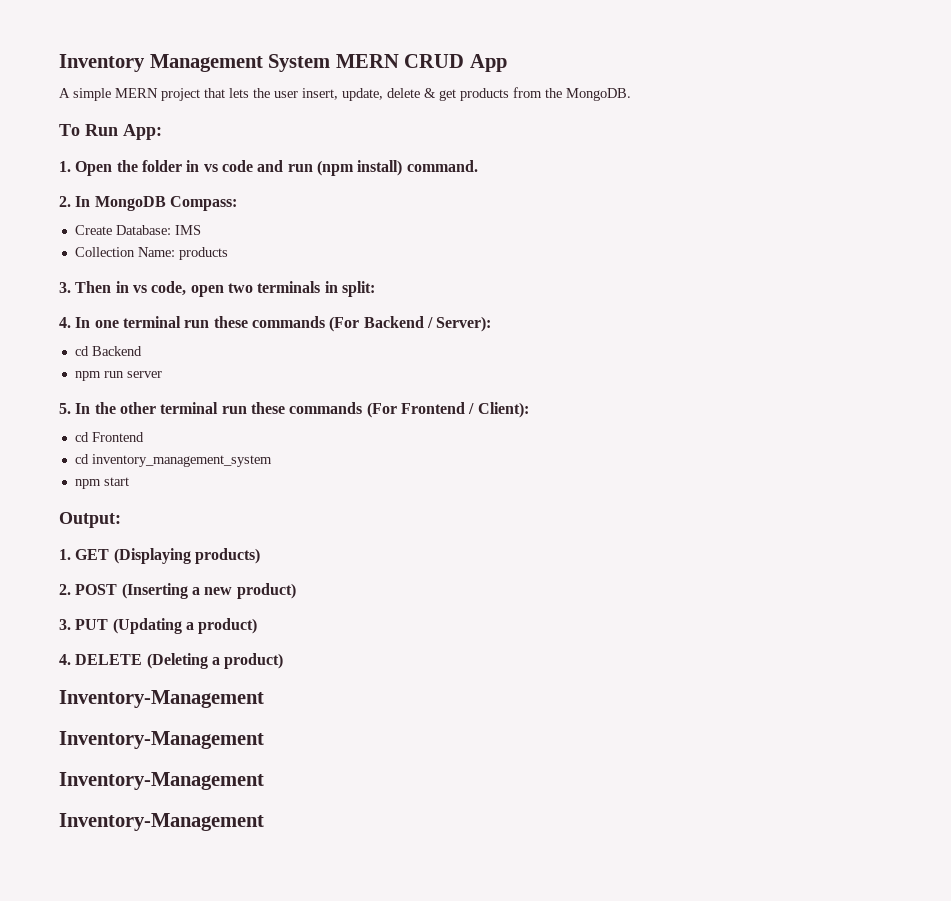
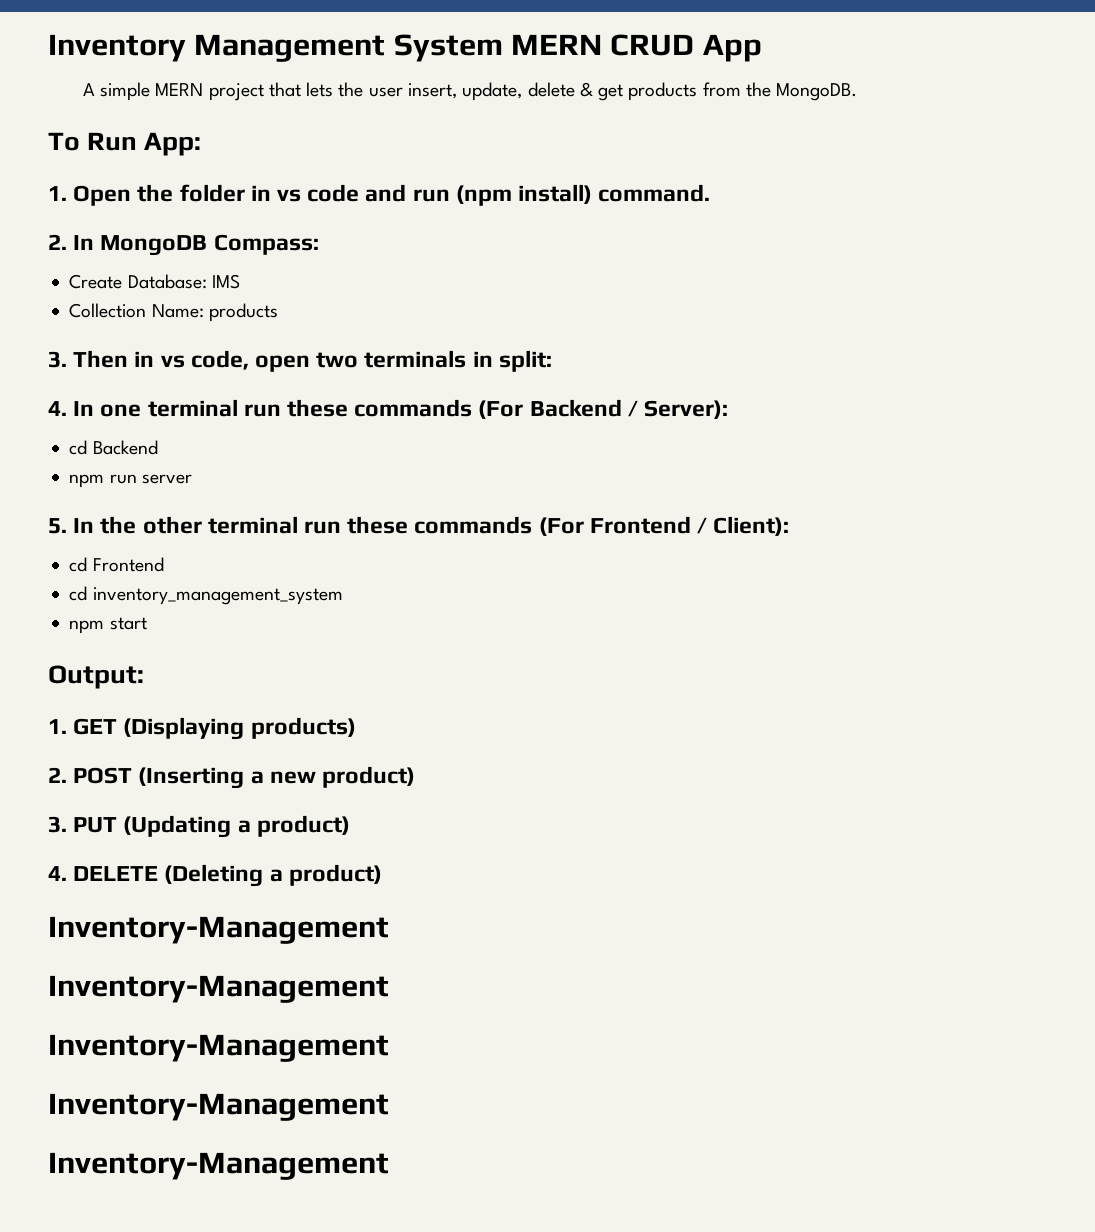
(264, 822) none -> [48,1152,389,1180] // Inventory-Management

